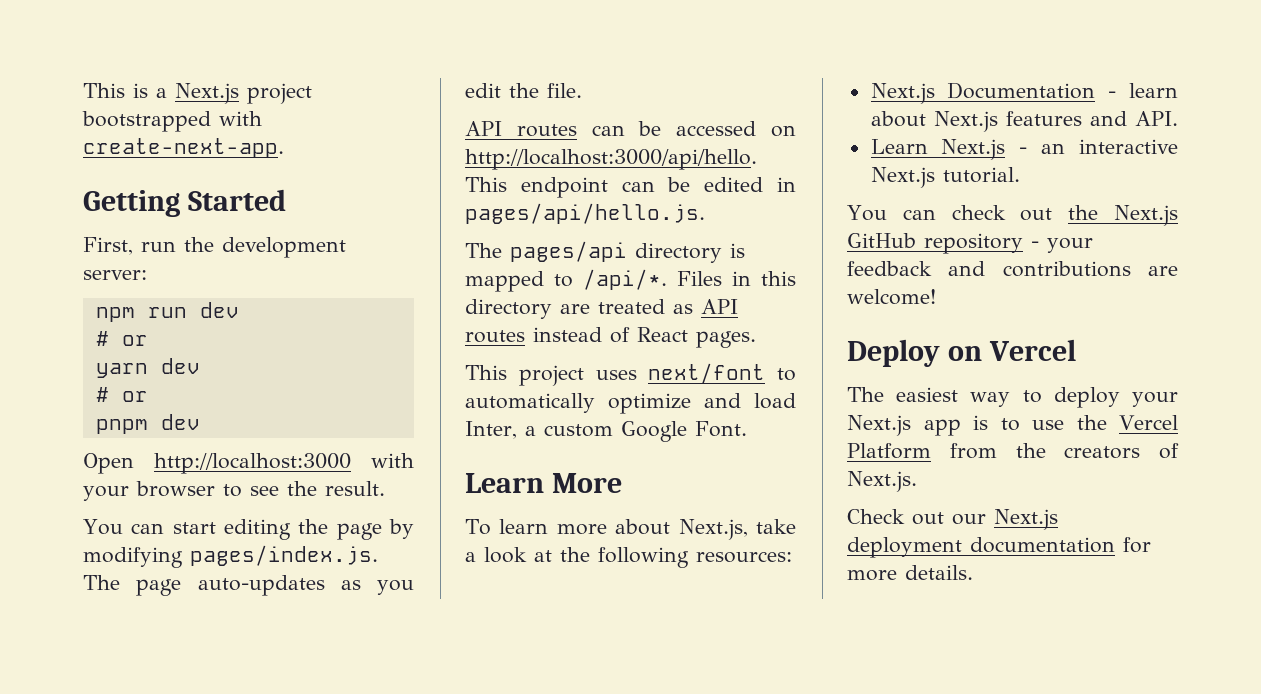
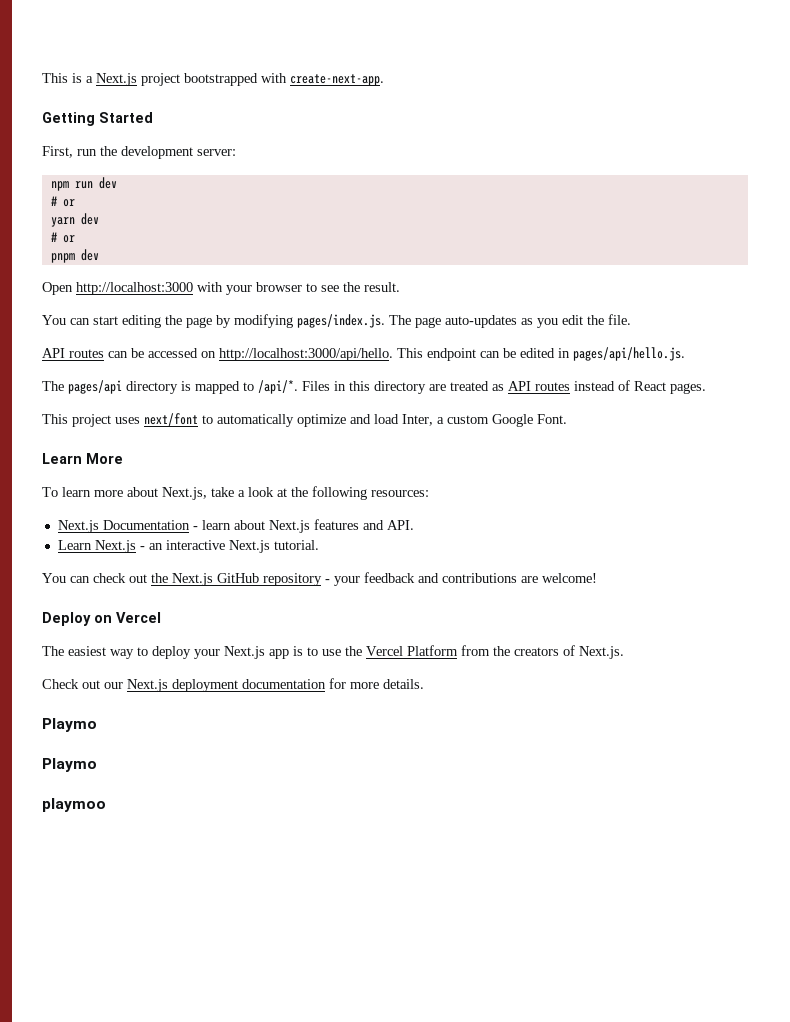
(973, 572) none -> [42,718,97,732] [42,758,97,772] [42,798,106,812] // Playmo // Playmo // playmoo

